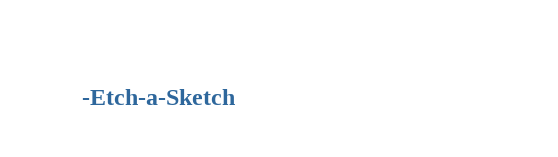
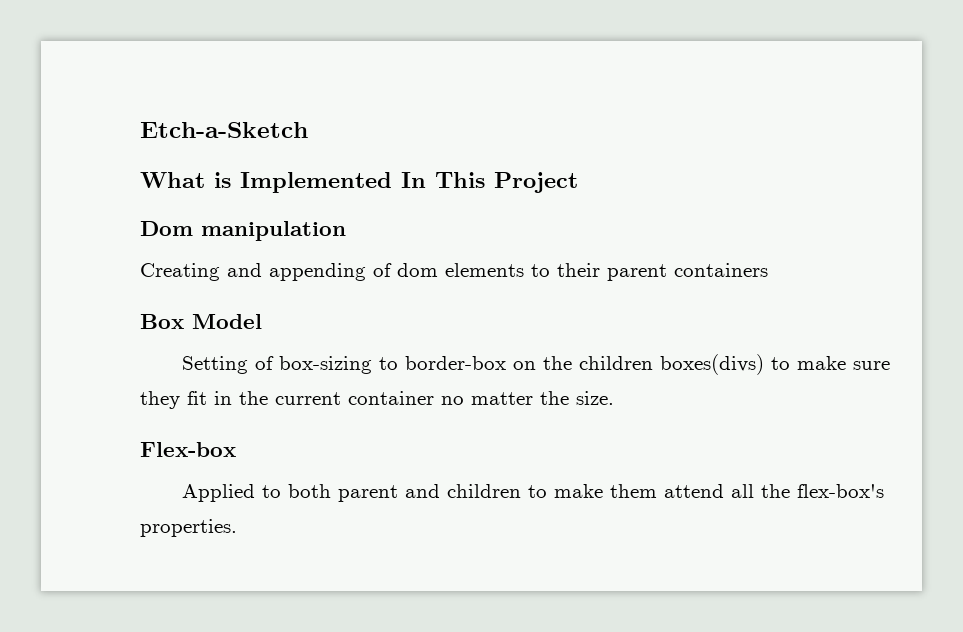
[82,89,235,105] -Etch-a-Sketch -> [140,122,308,138] [140,172,578,193] [140,221,346,241] [140,263,768,281] [140,314,262,329] [181,354,890,375] [140,391,614,409] [140,442,236,457] [181,484,884,502] [140,519,237,537] Etch-a-Sketch // What is Implemented In This Project // Dom manipulation // Creating and appending of dom elements to their parent containers // Box Model // Setting of box-sizing to border-box on the children boxes(divs) to make sure they fit in the current container no matter the size. // Flex-box // Applied to both parent and children to make them attend all the flex-box's properties.

